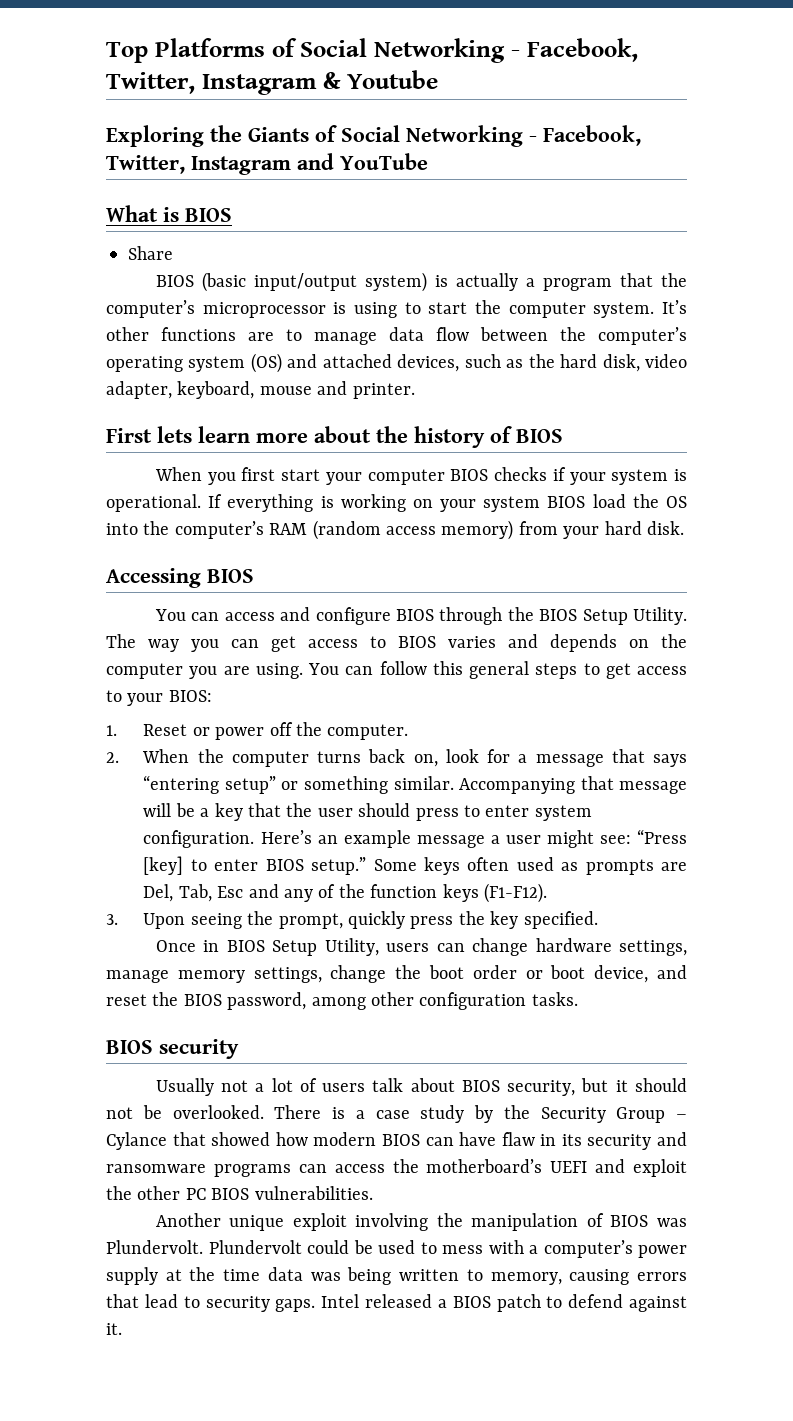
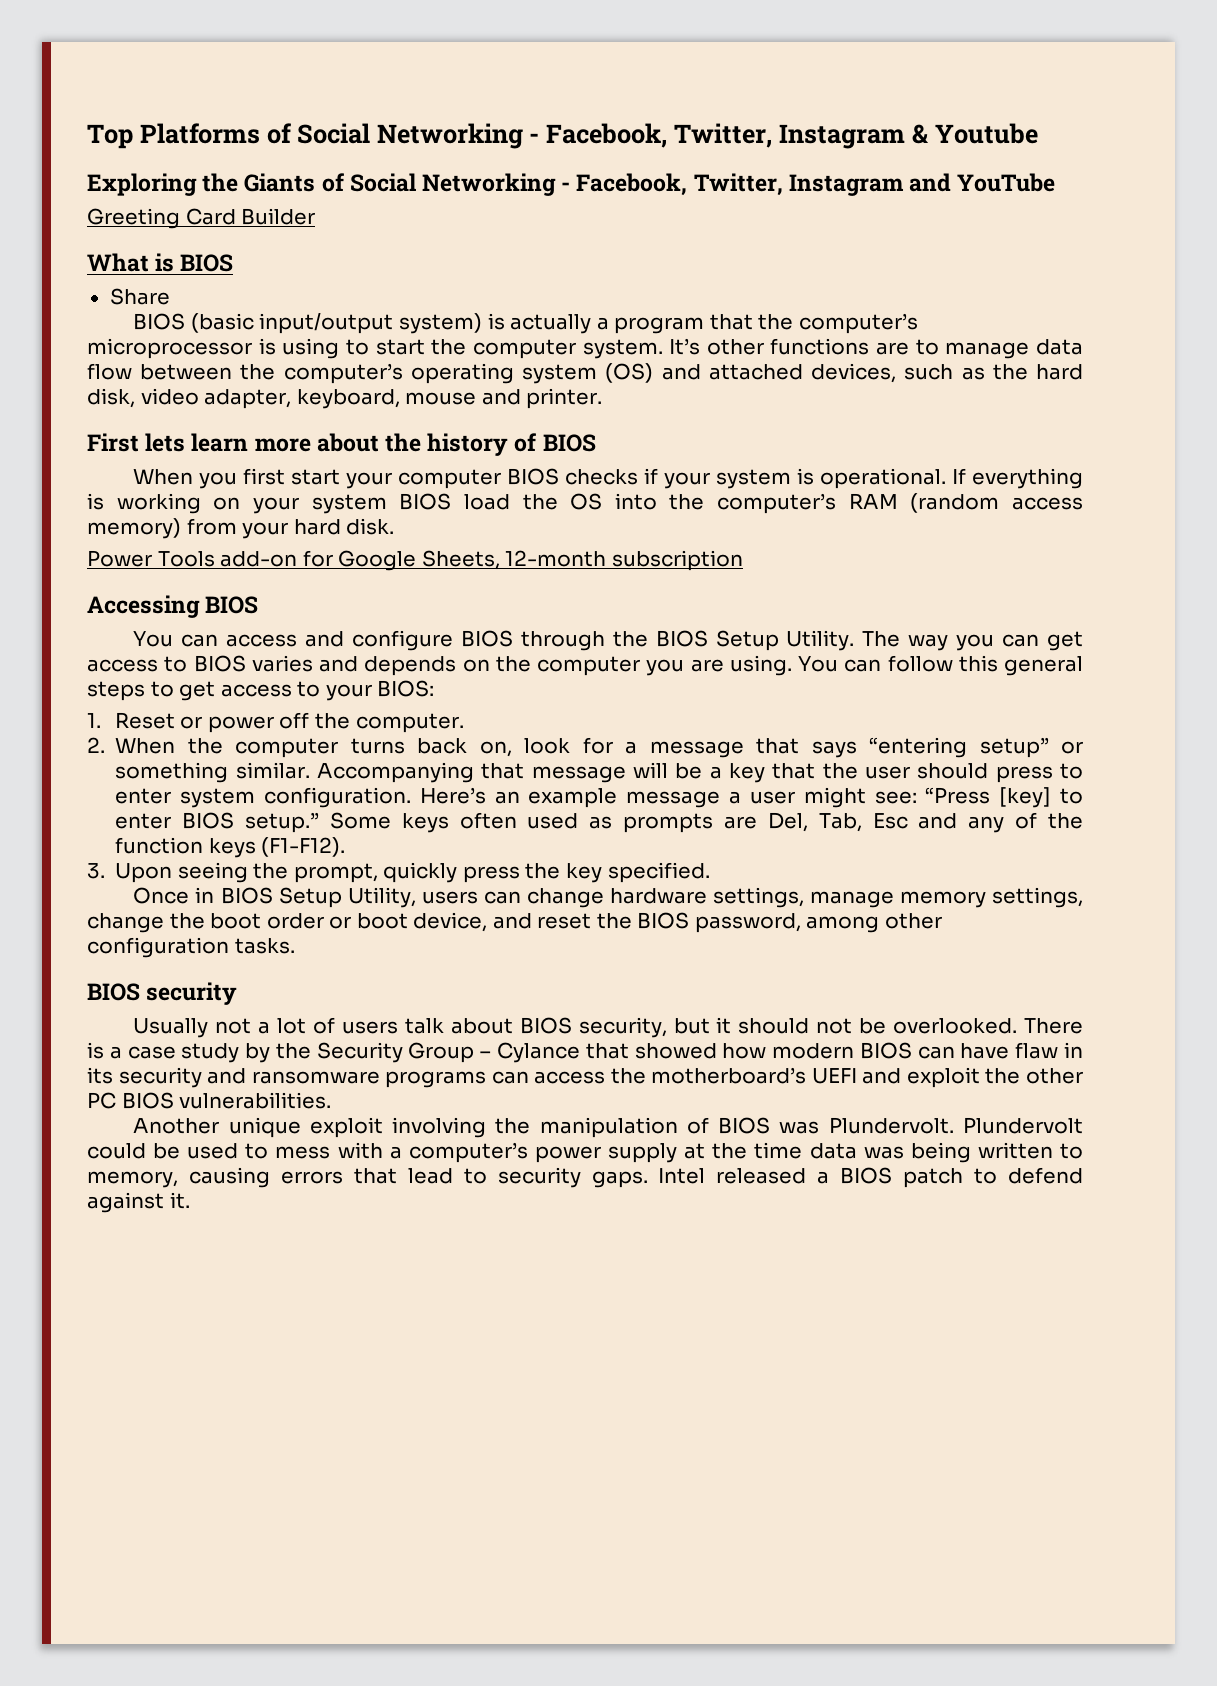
(428, 161) none -> [87,208,316,229] // Greeting Card Builder
(684, 528) none -> [87,550,743,571] // Power Tools add-on for Google Sheets, 12-month subscription

